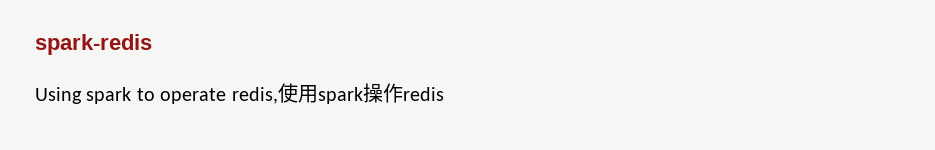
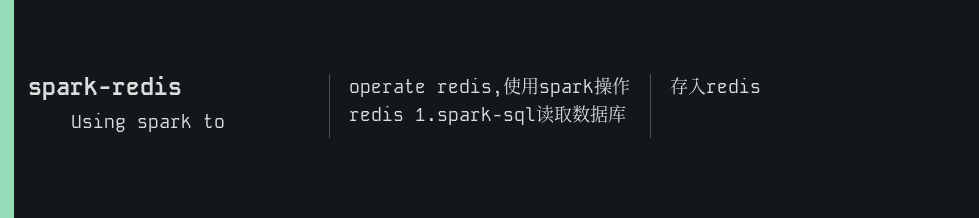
(444, 94) none -> [415,105,626,125] [670,77,761,95] 1.spark-sql读取数据库存入redis

